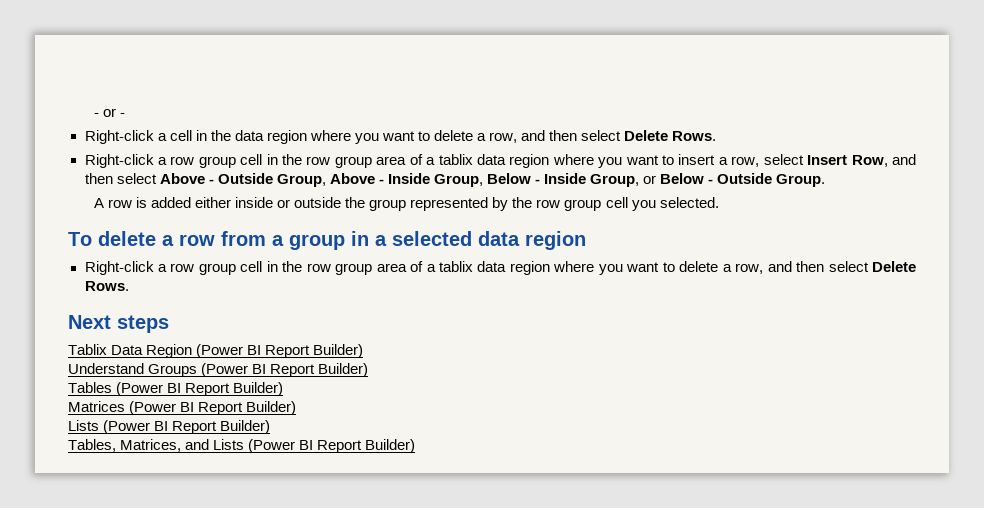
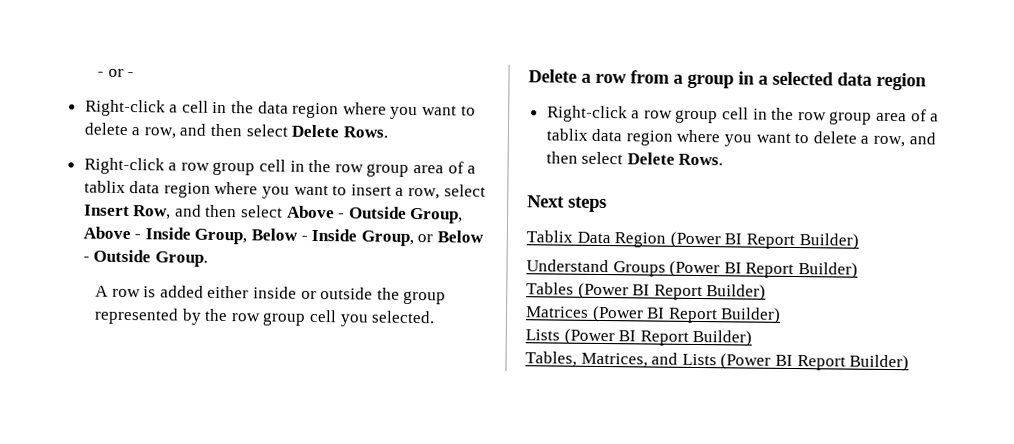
[68,231,156,246] To delete -> [528,69,577,83] Delete

